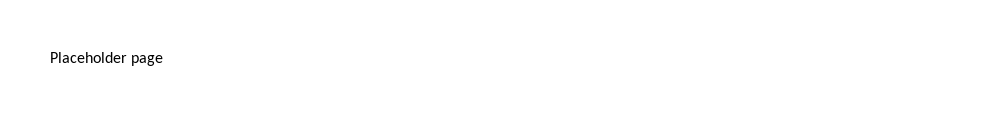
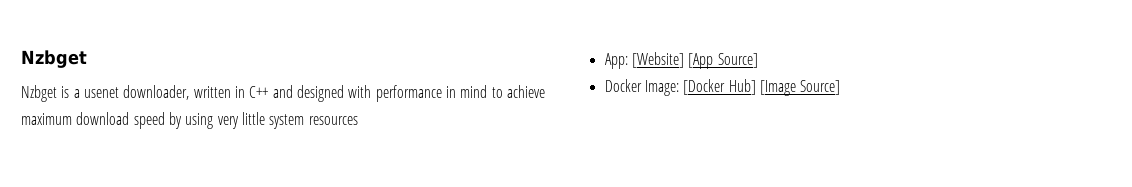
[50,52,164,66] Placeholder page -> [21,50,87,68] [21,85,545,102] [21,112,358,129] [604,52,758,69] [604,79,841,96] Nzbget // Nzbget is a usenet downloader, written in C++ and designed with performance in mind to achieve maximum download speed by using very little system resources // App: [Website] [App Source] // Docker Image: [Docker Hub] [Image Source]

